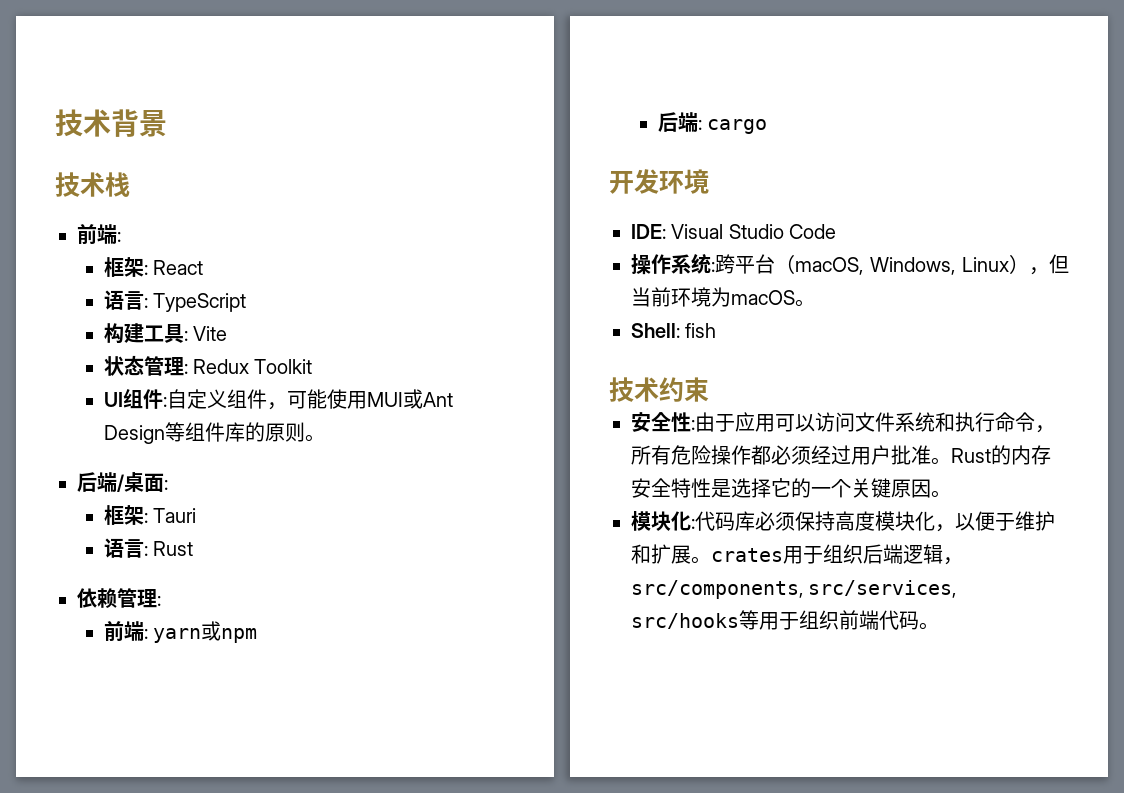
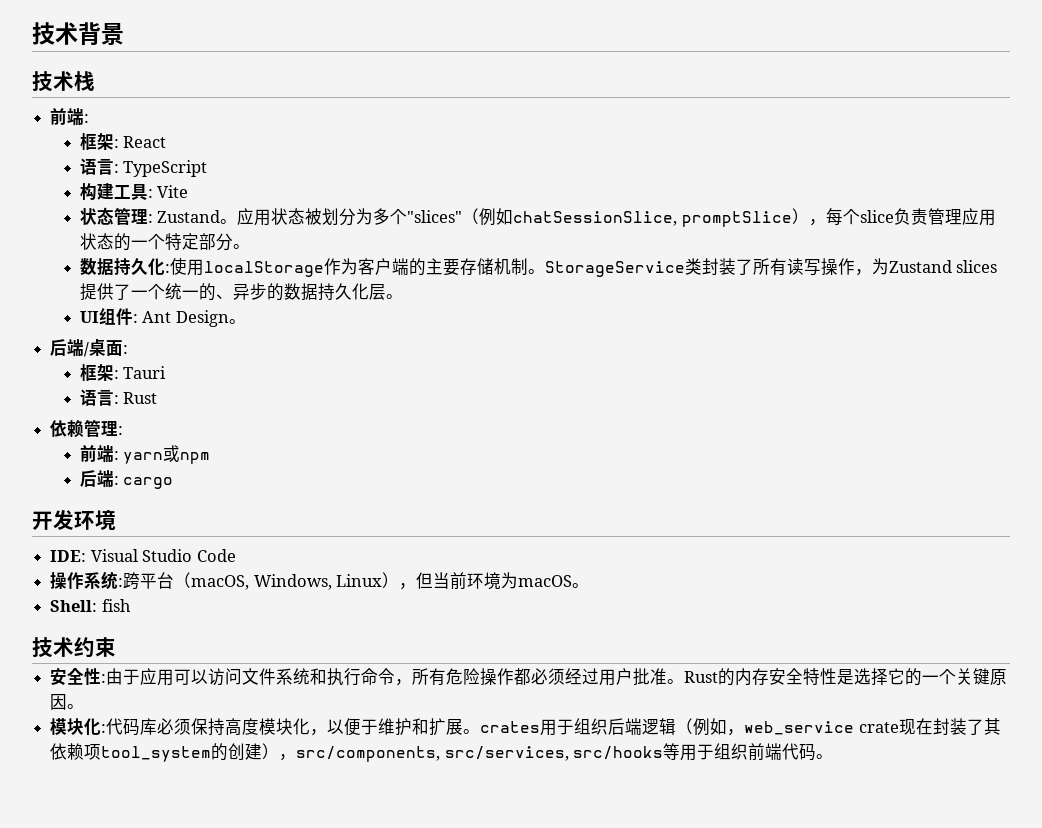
[193,359,313,374] [103,389,453,410] [103,422,305,444] Redux Toolkit // UI组件:自定义组件，可能使用MUI或Ant Design等组件库的原则 -> [157,208,996,227] [79,233,250,251] [79,258,998,277] [79,283,403,301] [79,308,229,327] Zustand。应用状态被划分为多个"slices"（例如chatSessionSlice, promptSlice），每个slice负责管理应用状态的一个特定部分。 // 数据持久化:使用localStorage作为客户端的主要存储机制。StorageService类封装了所有读写操作，为Zustand slices提供了一个统一的、异步的数据持久化层。 // UI组件: Ant Design
(943, 554) none -> [676,718,1001,736] [50,743,280,762] （例如，web_service crate现在封装了其依赖项tool_system的创建）

